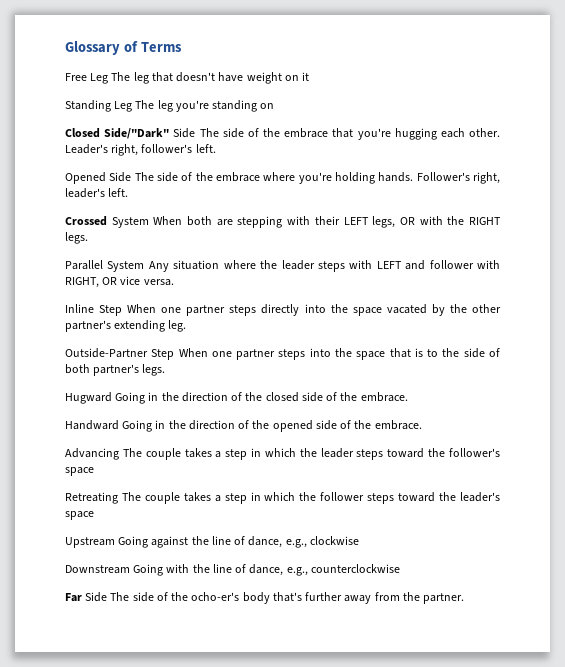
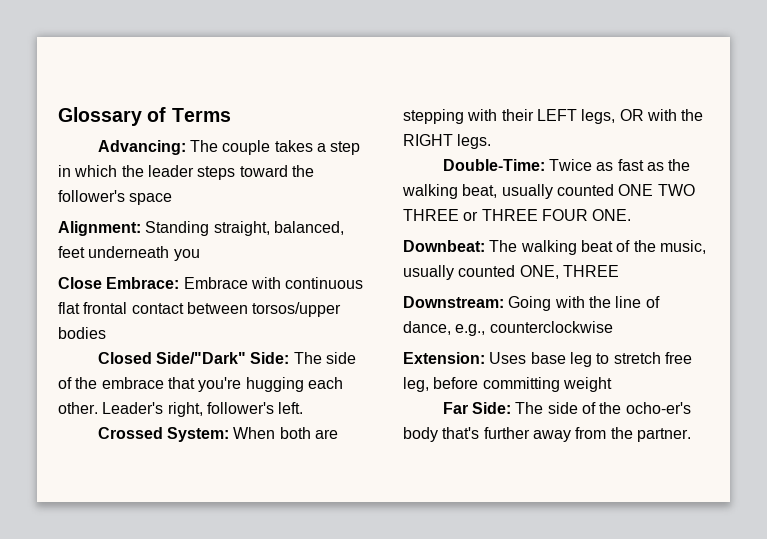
[65,72,310,84] [65,100,275,112] Free Leg The leg that doesn't have weight on it // Standing Leg The leg you're standing on -> [97,140,361,155] [58,165,314,180] [58,190,173,205] [58,221,344,236] [58,246,200,261] [58,277,364,289] [58,302,342,317] [58,327,106,339] Advancing: The couple takes a step in which the leader steps toward the follower's space // Alignment: Standing straight, balanced, feet underneath you // Close Embrace: Embrace with continuous flat frontal contact between torsos/upper bodies
[173,128,196,138] Side -> [250,352,290,364] Side:
[65,172,500,184] [65,188,129,198] // Opened Side The side of the embrace where you're holding hands. Follower's right, leader's left. -> (304, 408) none
[111,217,149,228] System -> [166,427,229,442] System:
[65,260,501,272] [65,276,174,288] [65,304,502,316] [65,320,187,332] [65,348,500,360] [65,364,166,376] [65,392,408,404] [65,420,422,432] [65,448,500,460] [65,467,94,476] [65,492,500,504] [65,511,94,520] [65,536,359,548] [65,565,130,574] Parallel System Any situation where the leader steps with LEFT and follower with RIGHT, OR vice versa. // Inline Step When one partner steps directly into the space vacated by the other partner's extending leg. // Outside-Partner Step When one partner steps into the space that is to the side of both partner's legs. // Hugward Going in the direction of the closed side of the embrace. // Handward Going in the direction of the opened side of the embrace. // Advancing The couple takes a step in which the leader steps toward the follower's space // Retreating The couple takes a step in which the follower steps toward the leader's space // Upstream Going against the line of dance, e.g., clockwise // Downstream -> [442,159,691,171] [402,184,695,199] [403,209,632,221] [403,240,706,255] [403,265,619,280] [403,296,504,308] Double-Time: Twice as fast as the walking beat, usually counted ONE TWO THREE or THREE FOUR ONE. // Downbeat: The walking beat of the music, usually counted ONE, THREE // Downstream:
(400, 568) none -> [403,352,692,367] [403,377,612,392] // Extension: Uses base leg to stretch free leg, before committing weight
[85,592,108,602] Side -> [471,402,511,414] Side:

